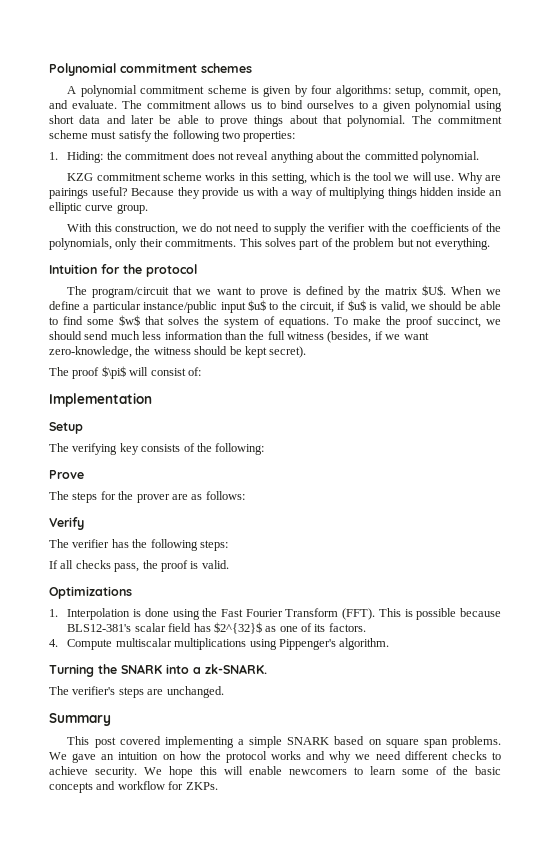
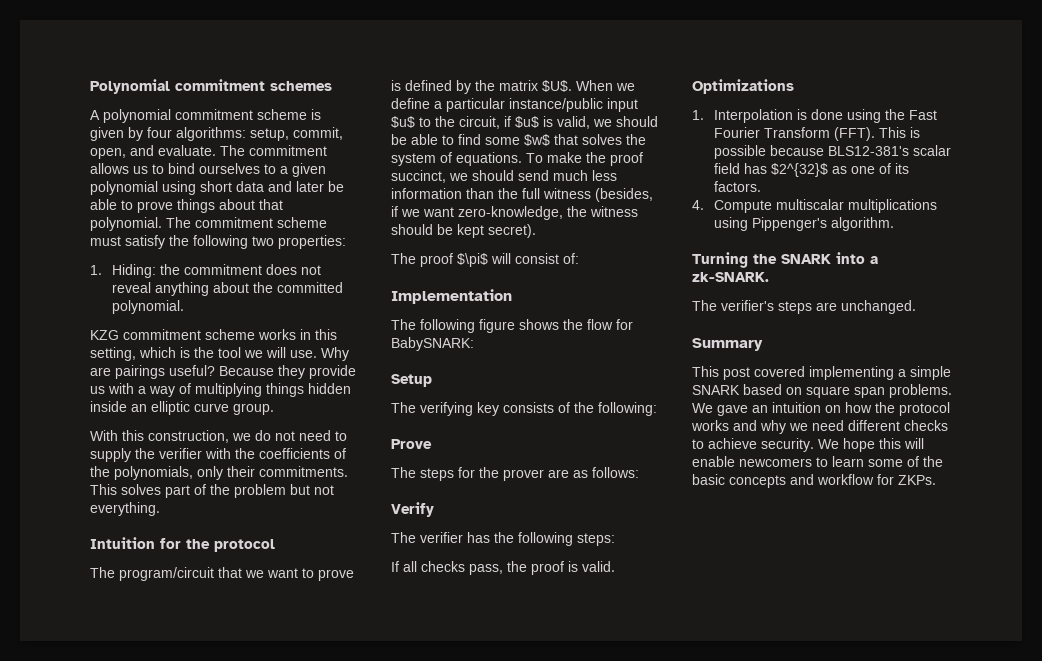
(152, 400) none -> [391,319,633,333] [391,337,474,351] // The following figure shows the flow for BabySNARK:

